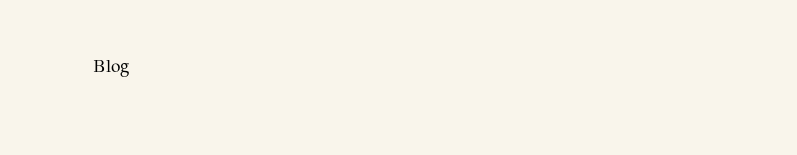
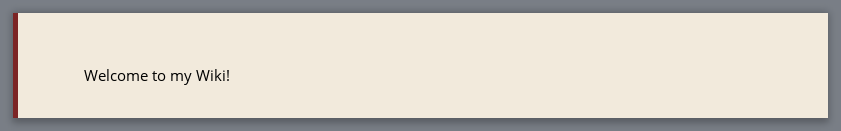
[93,60,129,77] Blog -> [84,69,231,85] Welcome to my Wiki!

